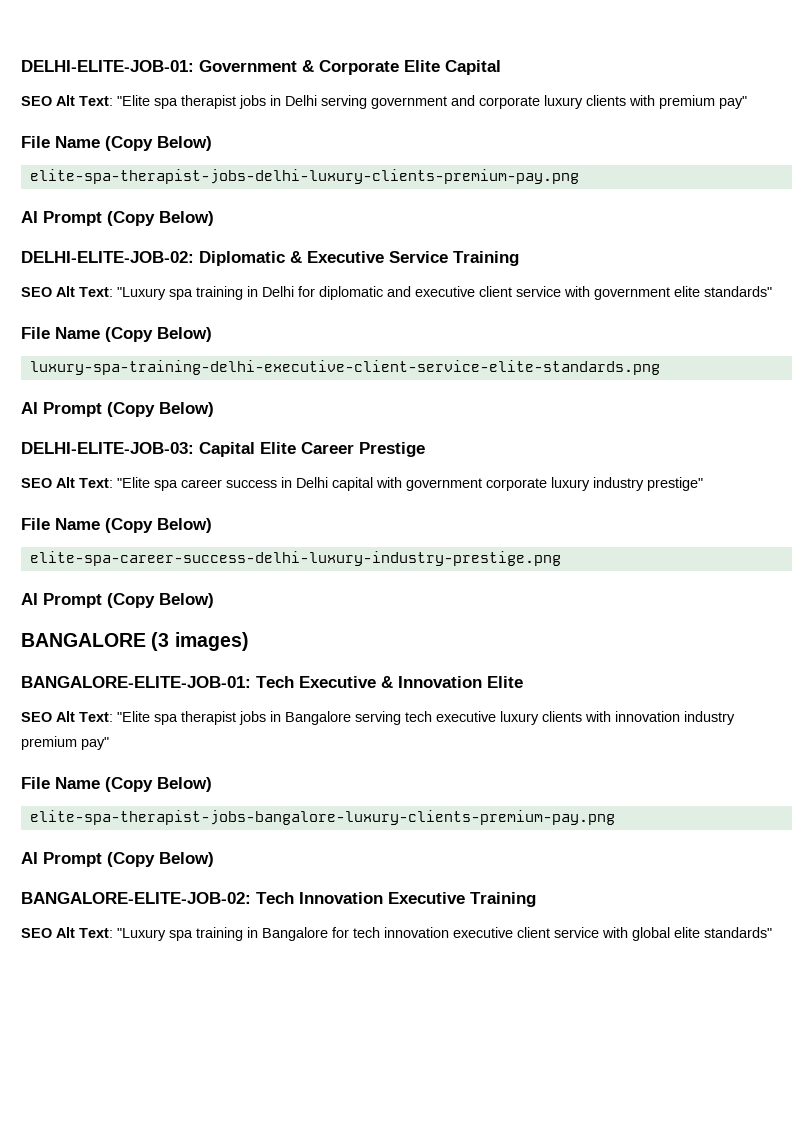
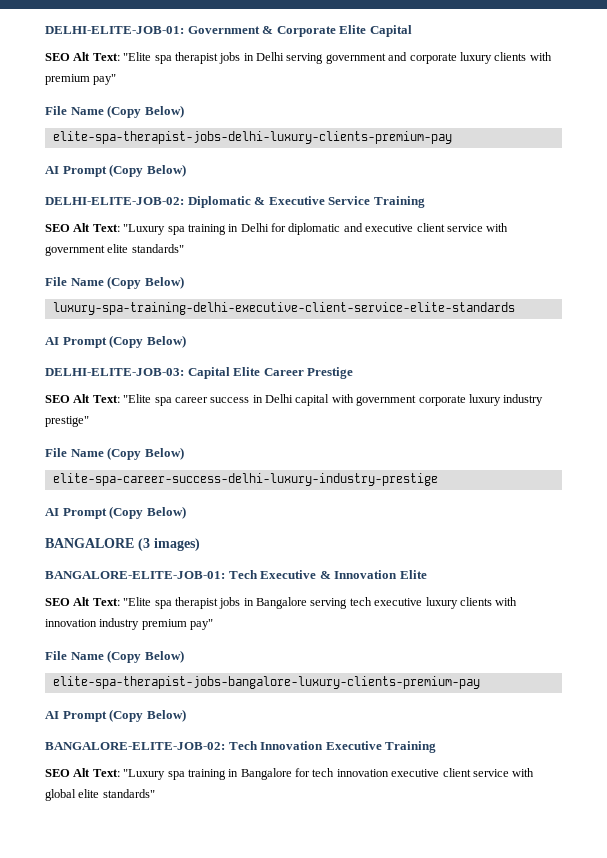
[29,169,579,184] elite-spa-therapist-jobs-delhi-luxury-clients-premium-pay.png -> [52,131,452,144] elite-spa-therapist-jobs-delhi-luxury-clients-premium-pay
[29,360,660,375] luxury-spa-training-delhi-executive-client-service-elite-standards.png -> [52,302,515,315] luxury-spa-training-delhi-executive-client-service-elite-standards
[29,551,561,566] elite-spa-career-success-delhi-luxury-industry-prestige.png -> [52,473,438,486] elite-spa-career-success-delhi-luxury-industry-prestige
[29,810,615,825] elite-spa-therapist-jobs-bangalore-luxury-clients-premium-pay.png -> [52,676,480,689] elite-spa-therapist-jobs-bangalore-luxury-clients-premium-pay

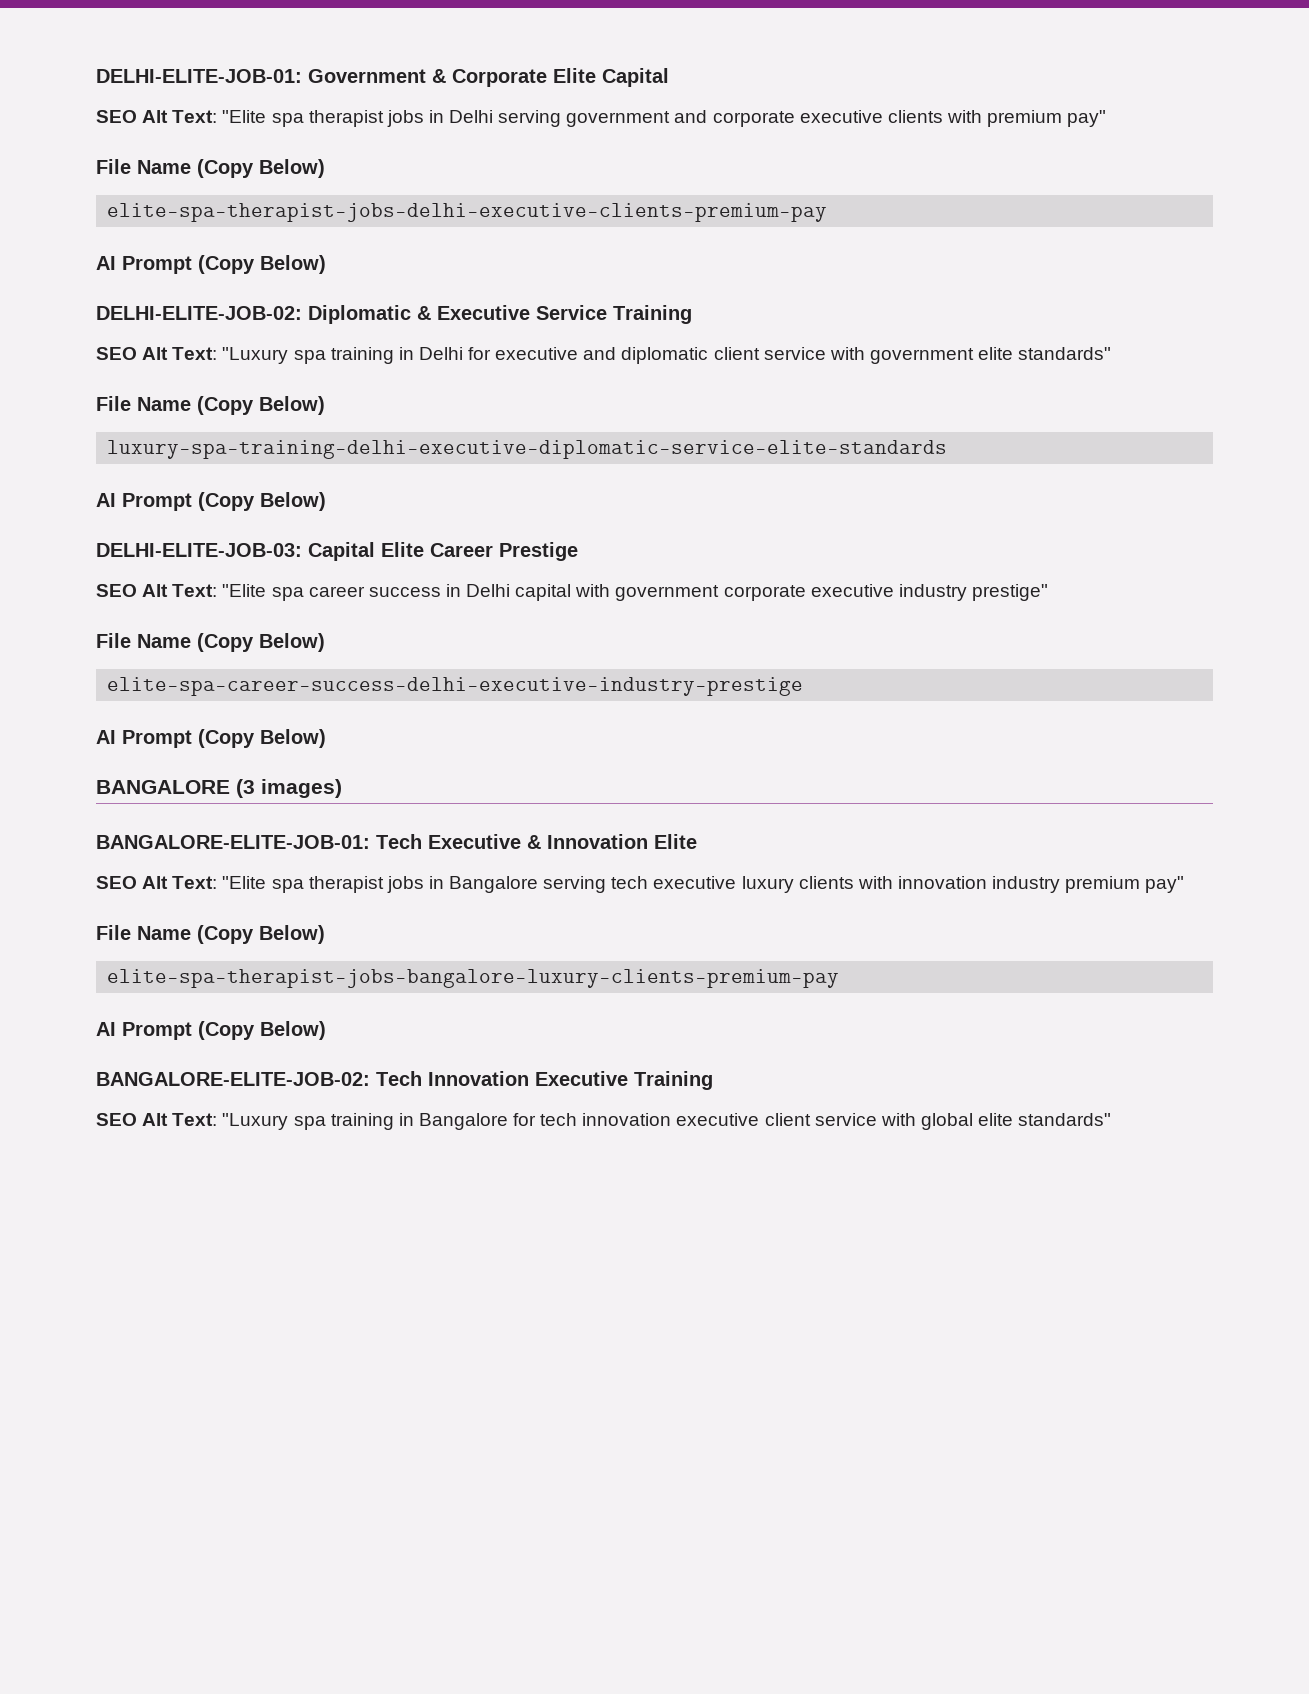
[459,52,492,64] luxury -> [799,110,883,123] executive
[52,131,452,144] elite-spa-therapist-jobs-delhi-luxury-clients-premium-pay -> [107,203,828,222] elite-spa-therapist-jobs-delhi-executive-clients-premium-pay
[288,223,414,235] diplomatic and executive -> [495,347,709,364] executive and diplomatic
[52,302,515,315] luxury-spa-training-delhi-executive-client-service-elite-standards -> [107,440,948,459] luxury-spa-training-delhi-executive-diplomatic-service-elite-standards
[468,394,501,406] luxury -> [810,584,894,597] executive
[52,473,438,486] elite-spa-career-success-delhi-luxury-industry-prestige -> [107,677,804,696] elite-spa-career-success-delhi-executive-industry-prestige

